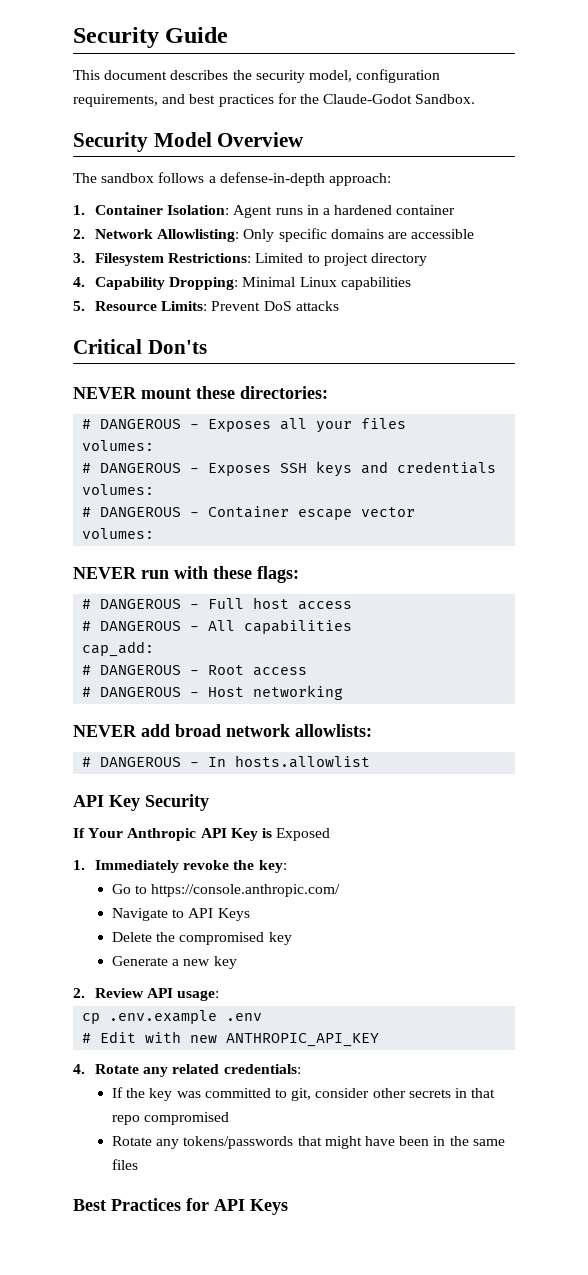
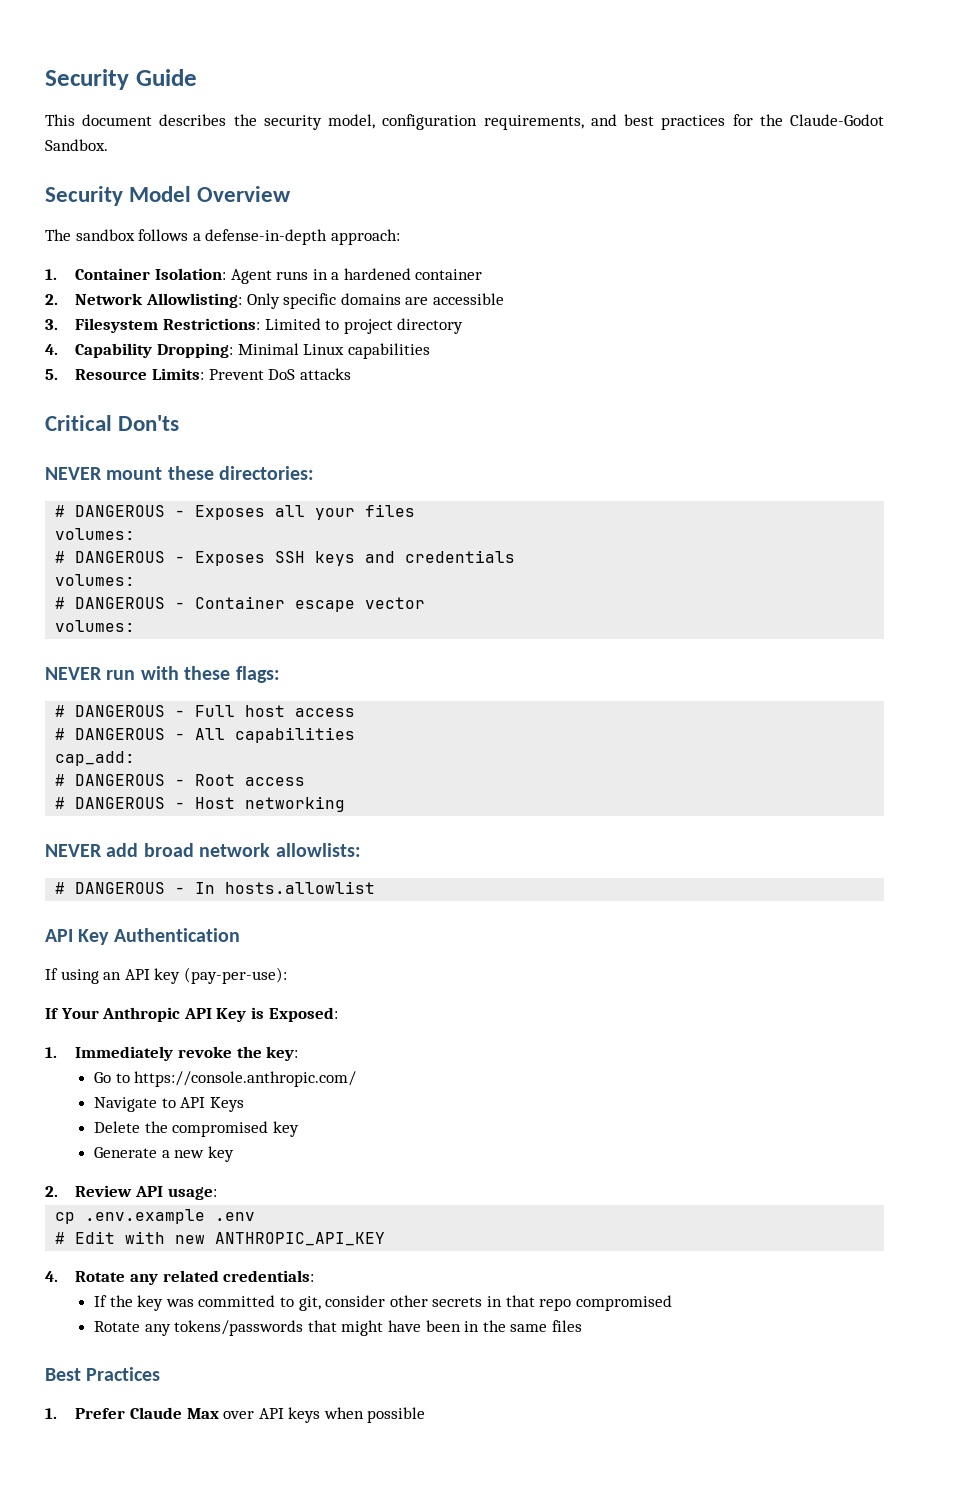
[145,794,209,811] Security -> [113,928,240,942] [45,967,287,984] Authentication // If using an API key (pay-per-use):
[276,828,331,841] Exposed -> [268,1007,338,1022] Exposed:
[186,1198,288,1215] for API Keys -> [45,1407,426,1423] // 1. Prefer Claude Max over API keys when possible

